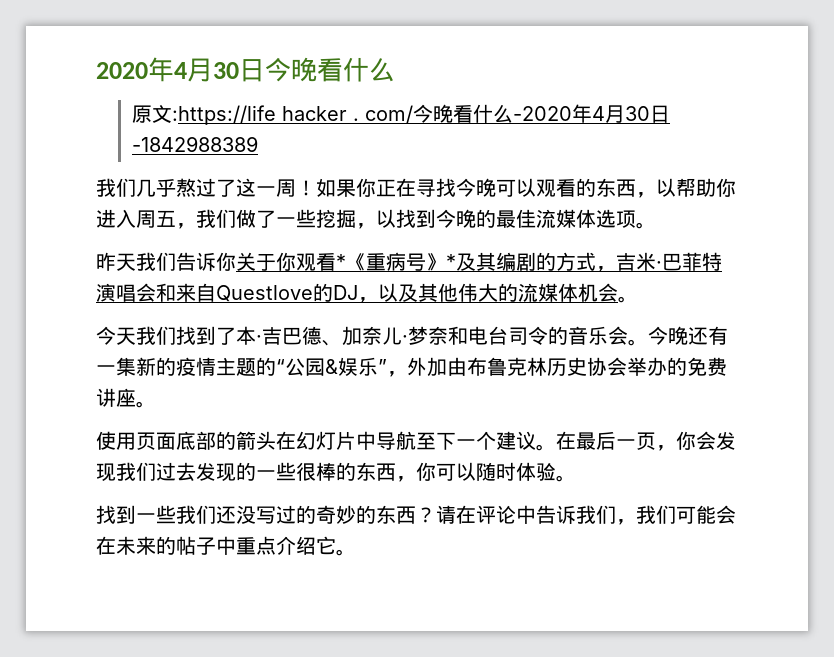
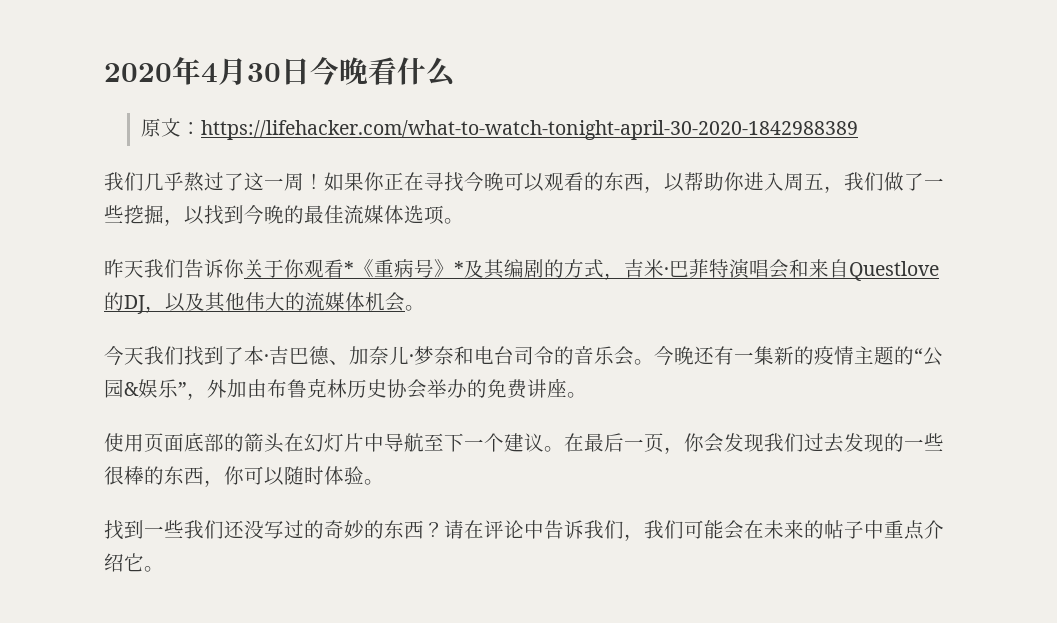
[171,104,670,125] [131,136,258,152] :https://life hacker . com/今晚看什么-2020年4月30日-1842988389 -> [181,120,859,140] ：https://lifehacker.com/what-to-watch-tonight-april-30-2020-1842988389

